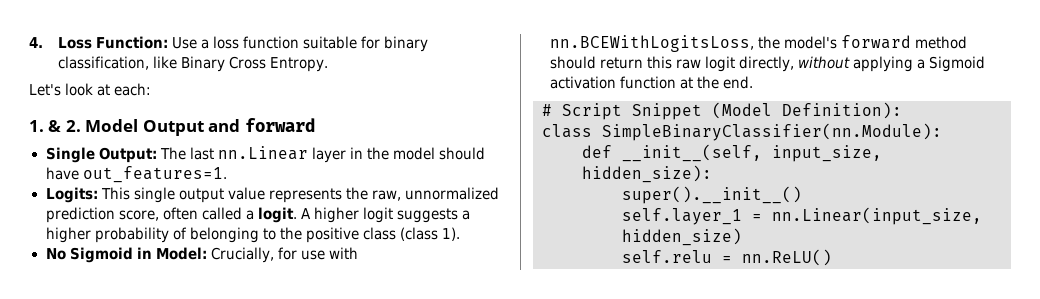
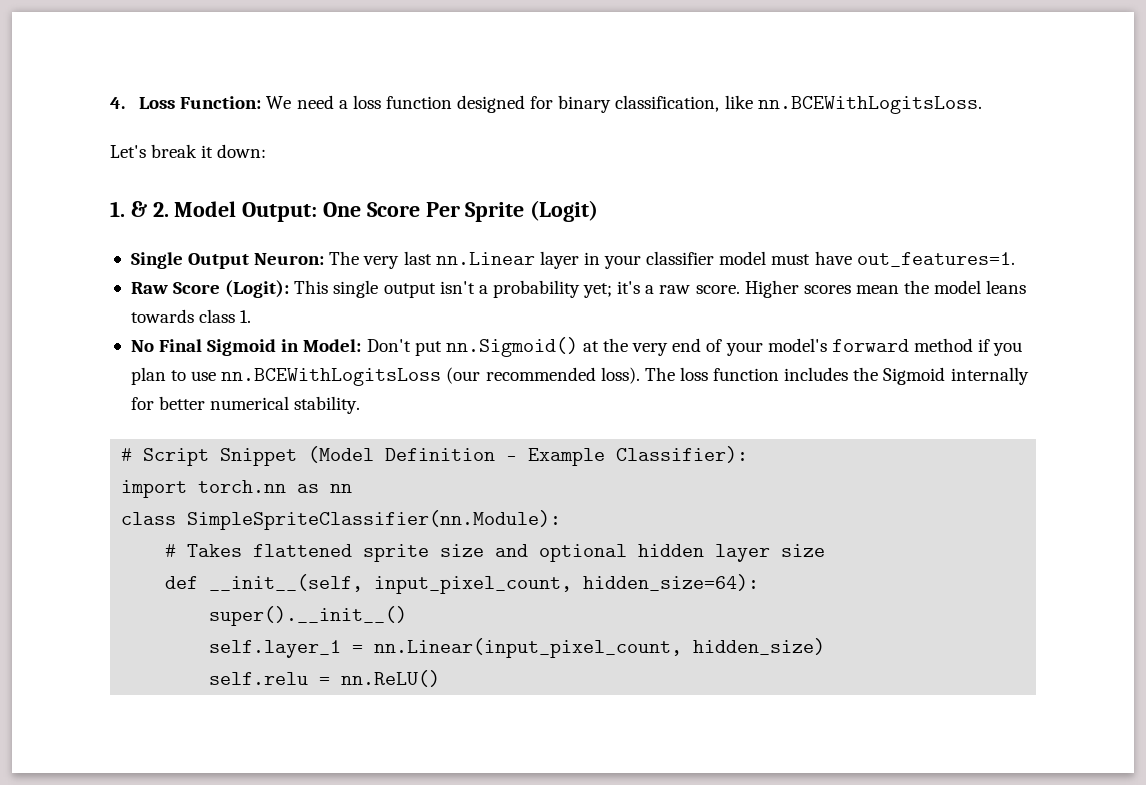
[171,37,197,49] Use -> [266,95,334,109] We need
[303,36,358,49] suitable -> [457,95,526,113] designed
[180,56,329,72] [29,83,152,96] [29,118,315,136] [45,146,485,163] [45,166,227,183] [45,187,499,203] [45,207,471,223] [45,227,460,243] Binary Cross Entropy. // Let's look at each: // 1. & 2. Model Output and forward // Single Output: The last nn.Linear layer in the model should have out_features=1. // Logits: This single output value represents the raw, unnormalized prediction score, often called a logit. A higher logit suggests a higher probability of belonging to the positive class (class 1). -> [757,96,982,114] [110,144,267,158] [110,200,599,222] [130,251,1015,269] [130,280,1027,298] [130,309,252,323] nn.BCEWithLogitsLoss. // Let's break it down: // 1. & 2. Model Output: One Score Per Sprite (Logit) // Single Output Neuron: The very last nn.Linear layer in your classifier model must have out_features=1. // Raw Score (Logit): This single output isn't a probability yet; it's a raw score. Higher scores mean the model leans towards class 1.
(66, 254) none -> [159,339,203,352] Final
[210,247,358,263] [549,35,967,52] [549,56,985,72] [549,76,753,89] [542,102,902,120] [542,123,942,141] Crucially, for use with nn.BCEWithLogitsLoss, the model's forward method should return this raw logit directly, without applying a Sigmoid activation function at the end. // # Script Snippet (Model Definition): // class SimpleBinaryClassifier(nn.Module): -> [366,337,1023,357] [130,367,1029,386] [130,396,361,414] [121,446,749,466] [121,480,353,498] [121,510,562,530] [165,544,826,562] Don't put nn.Sigmoid() at the very end of your model's forward method if you plan to use nn.BCEWithLogitsLoss (our recommended loss). The loss function includes the Sigmoid internally for better numerical stability. // # Script Snippet (Model Definition - Example Classifier): // import torch.nn as nn // class SimpleSpriteClassifier(nn.Module): // # Takes flattened sprite size and optional hidden layer size
[772,145,882,162] [582,165,712,183] input_size, hidden_size): -> [374,574,760,594] input_pixel_count, hidden_size=64):
[772,207,982,225] nn.Linear(input_size, -> [374,638,683,658] nn.Linear(input_pixel_count,

